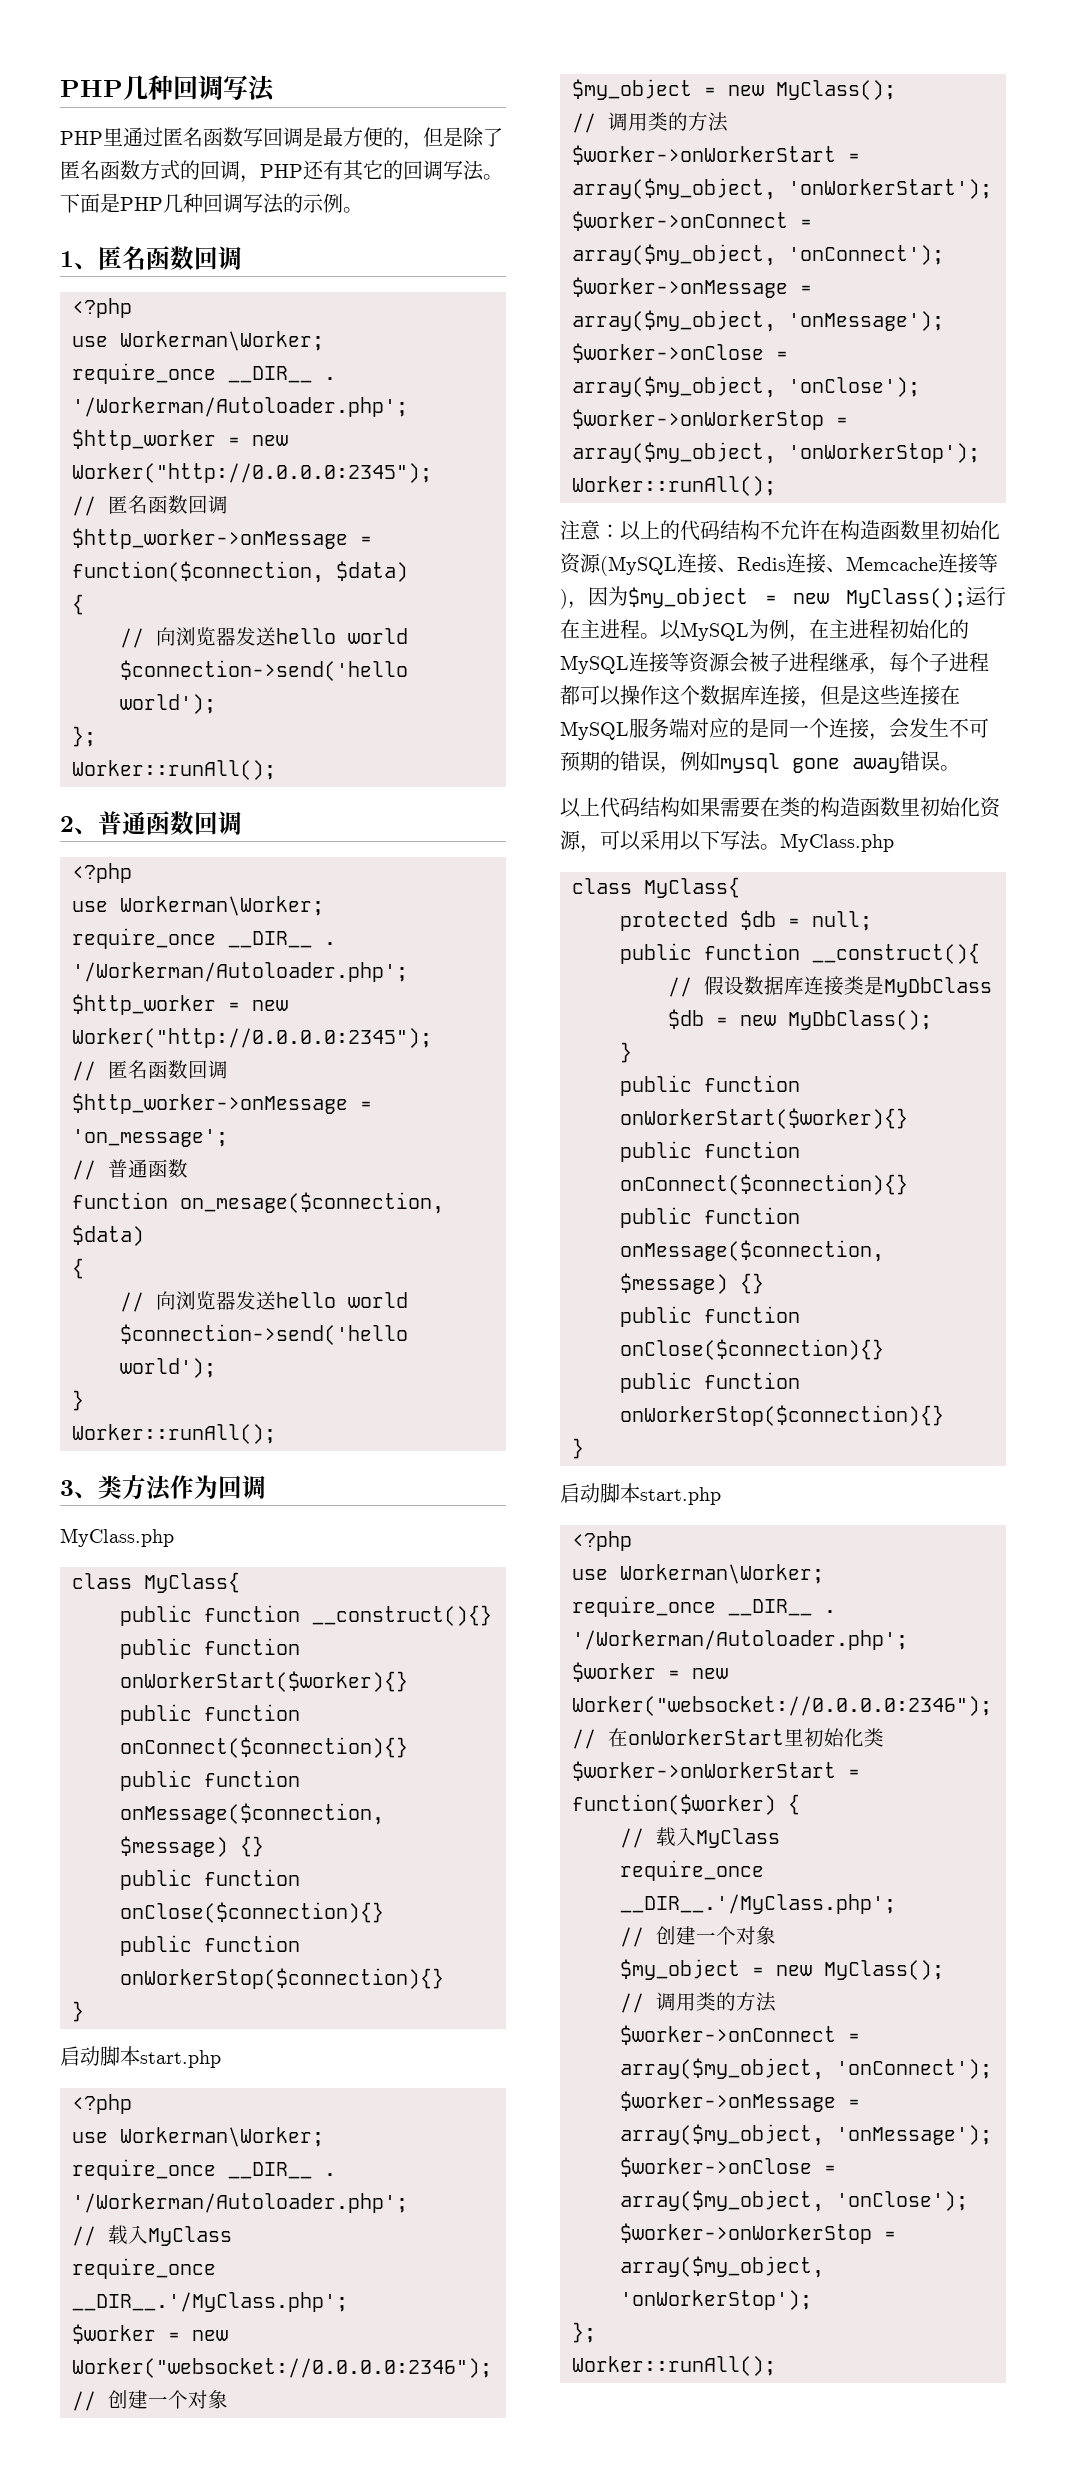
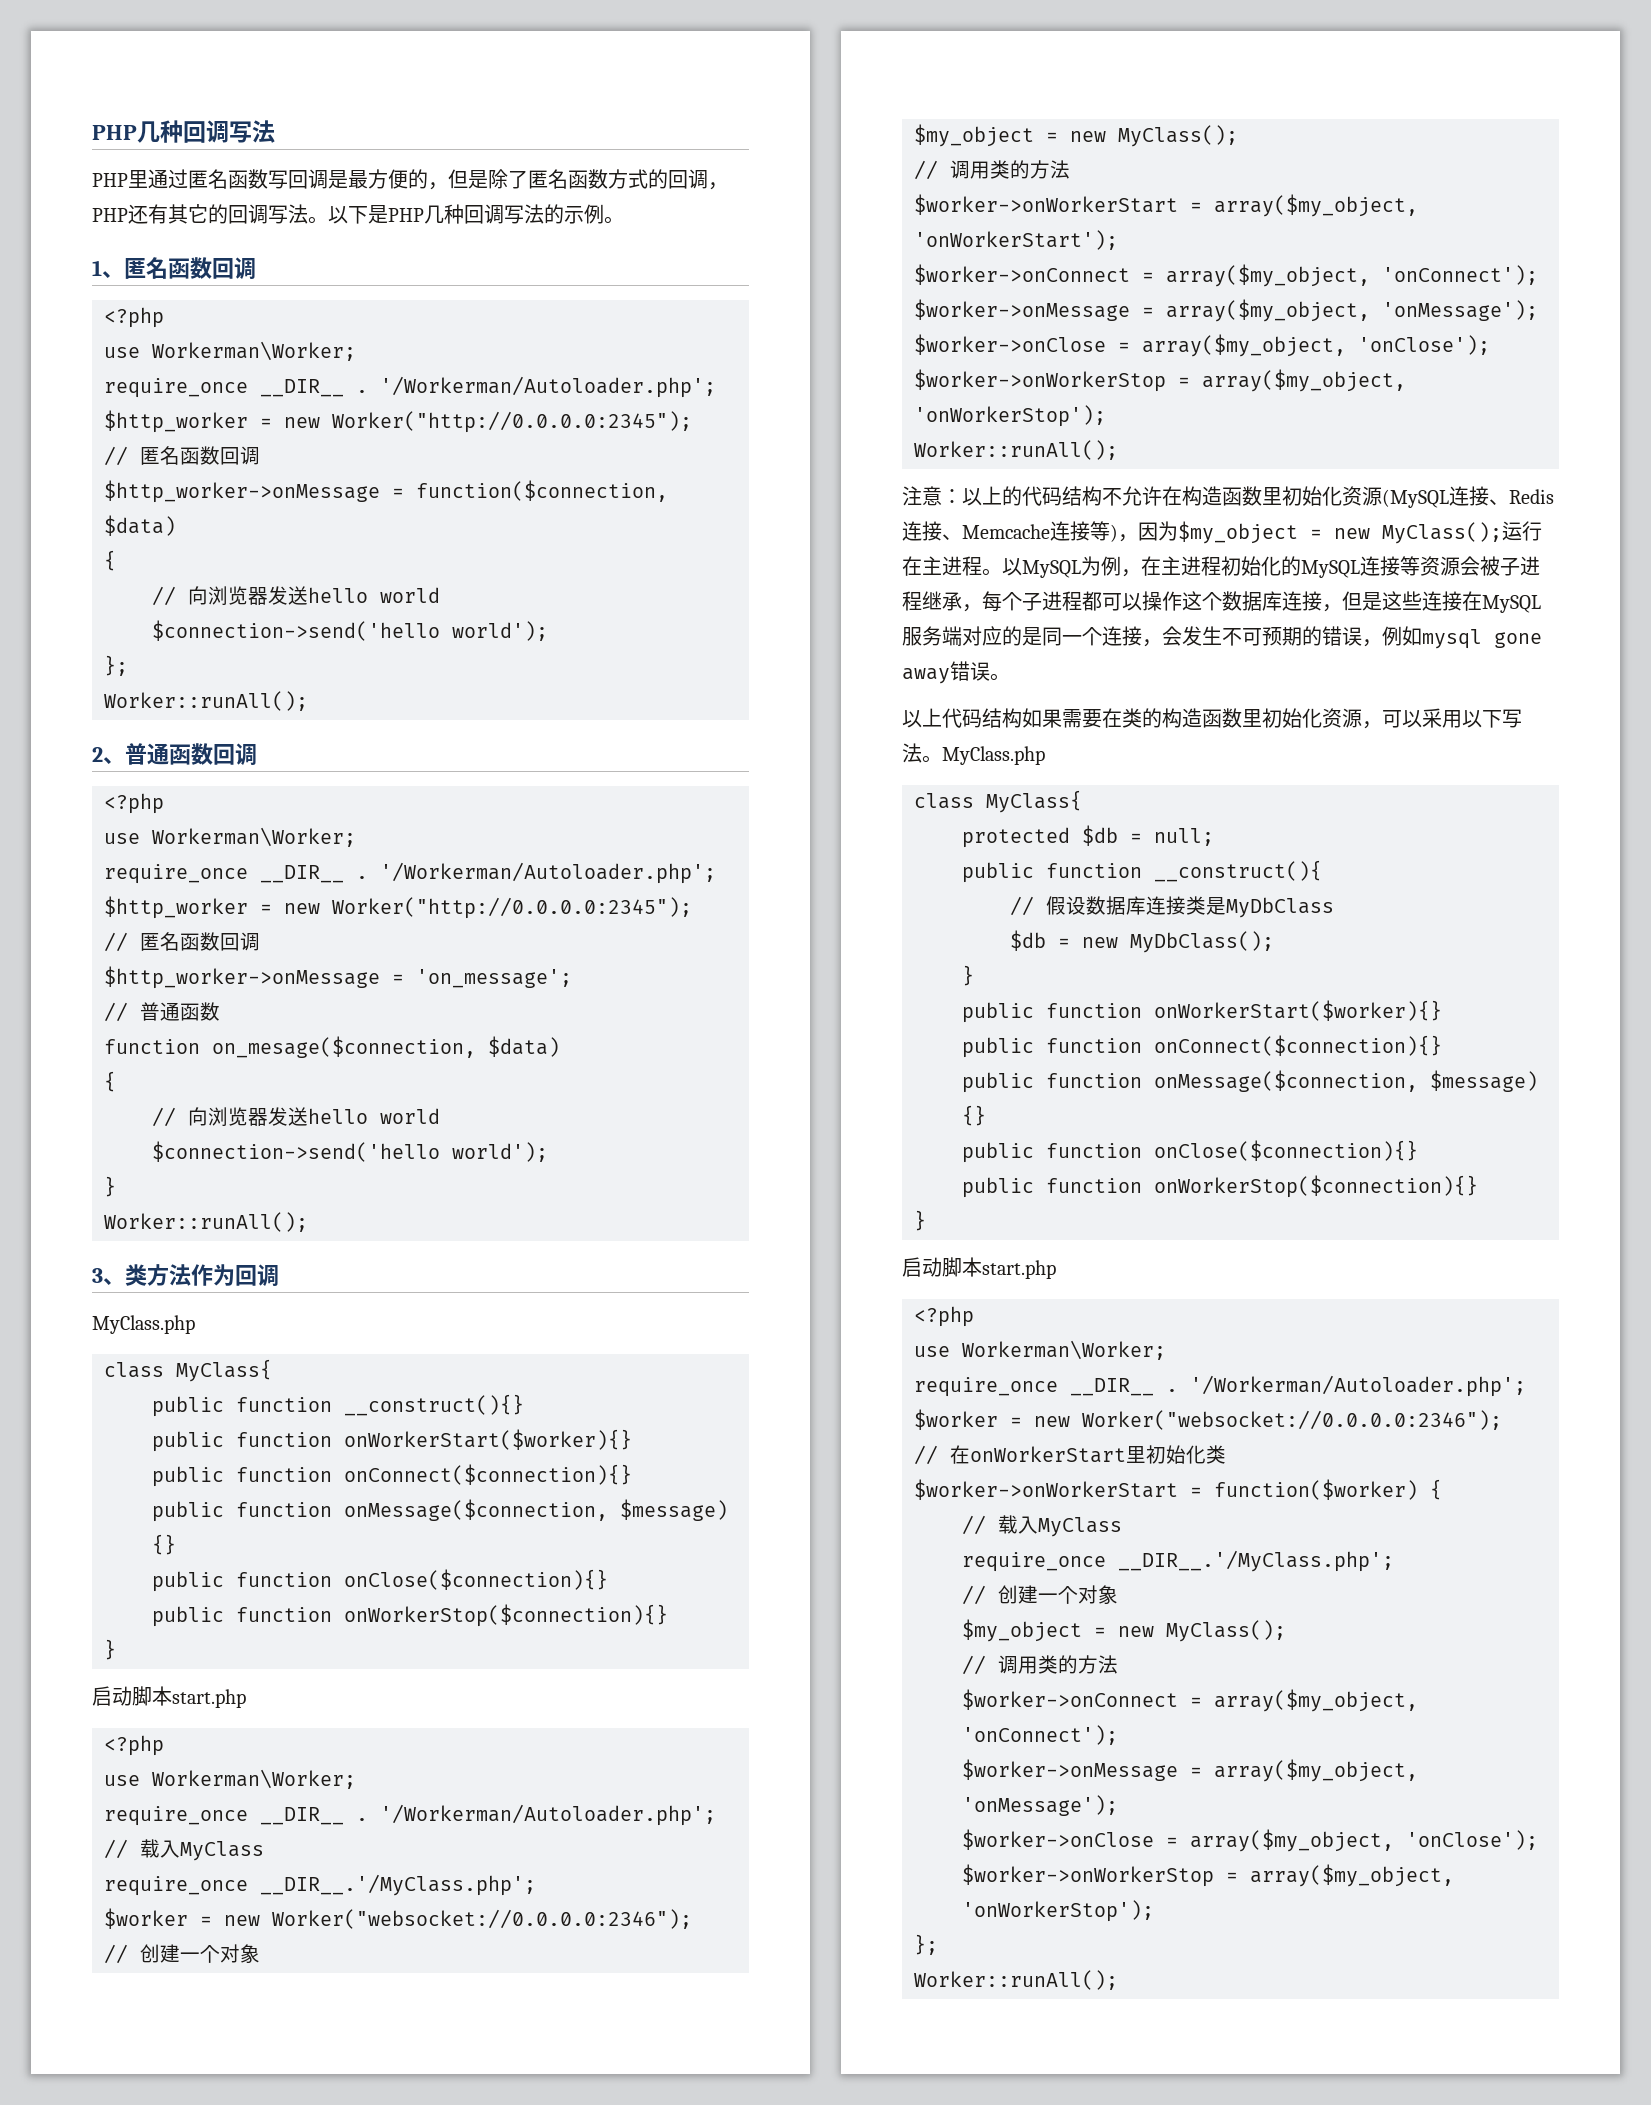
[60,193,100,213] 下面 -> [328,206,368,224] 以下

